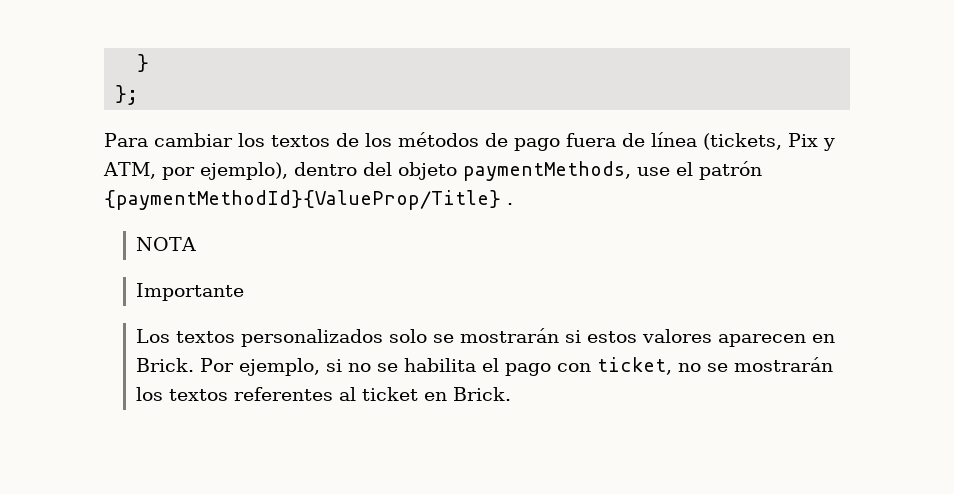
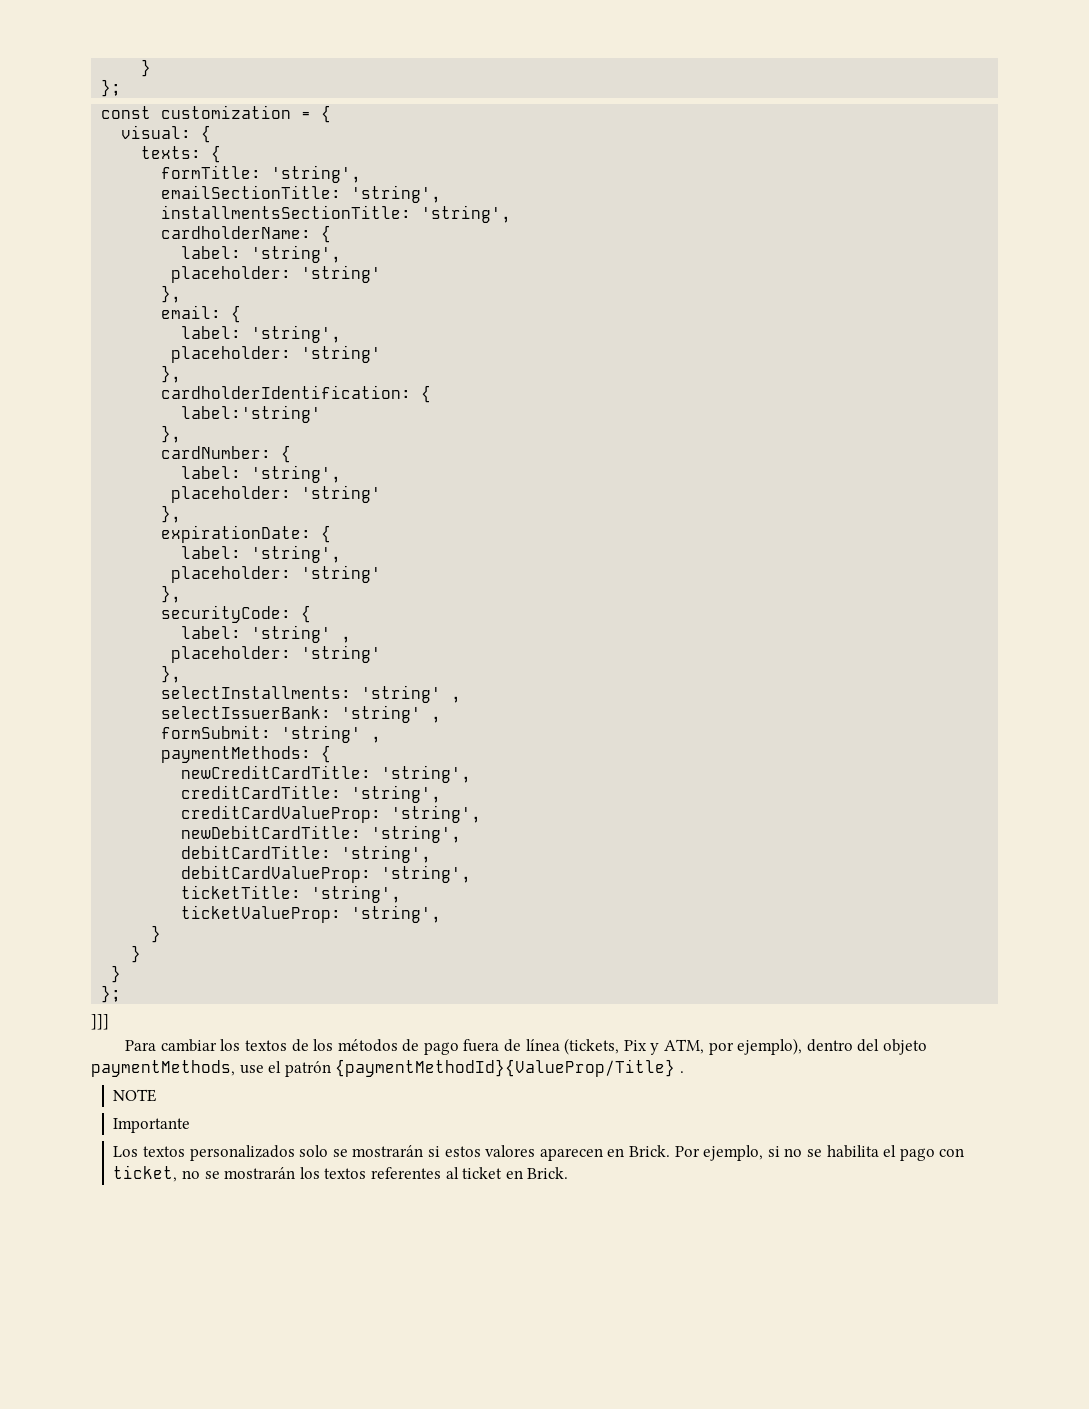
[137,54,150,72] [115,85,139,105] } // }; -> [141,59,152,77] [101,79,122,97] [101,105,332,123] [121,125,212,143] [141,145,222,163] [161,165,362,183] [161,185,442,203] [161,205,512,223] [161,225,332,243] [181,245,342,263] [171,265,382,283] [161,285,182,303] [161,305,242,323] [181,325,342,343] [171,345,382,363] [161,365,182,383] [161,385,432,403] [181,405,322,423] [161,425,182,443] [161,445,292,463] [181,465,342,483] [171,485,382,503] [161,505,182,523] [161,525,332,543] [181,545,342,563] [171,565,382,583] [161,585,182,603] [161,605,312,623] [181,625,352,643] [171,645,382,663] [161,665,182,683] [161,685,462,703] [161,705,442,723] [161,725,382,743] [161,745,332,763] [181,765,472,783] [181,785,442,803] [181,805,482,823] [181,825,462,843] [181,845,432,863] [181,865,472,883] [181,885,402,903] [181,905,442,923] [151,925,162,943] [131,945,142,963] [111,965,122,983] [101,985,122,1003] [91,1014,109,1030] } // }; // const customization = { // visual: { // texts: { // formTitle: 'string', // emailSectionTitle: 'string', // installmentsSectionTitle: 'string', // cardholderName: { // label: 'string', // placeholder: 'string' // }, // email: { // label: 'string', // placeholder: 'string' // }, // cardholderIdentification: { // label:'string' // }, // cardNumber: { // label: 'string', // placeholder: 'string' // }, // expirationDate: { // label: 'string', // placeholder: 'string' // }, // securityCode: { // label: 'string' , // placeholder: 'string' // }, // selectInstallments: 'string' , // selectIssuerBank: 'string' , // formSubmit: 'string' , // paymentMethods: { // newCreditCardTitle: 'string', // creditCardTitle: 'string', // creditCardValueProp: 'string', // newDebitCardTitle: 'string', // debitCardTitle: 'string', // debitCardValueProp: 'string', // ticketTitle: 'string', // ticketValueProp: 'string', // } // } // } // }; // ]]]
[136,237,197,251] NOTA -> [113,1089,157,1102] NOTE

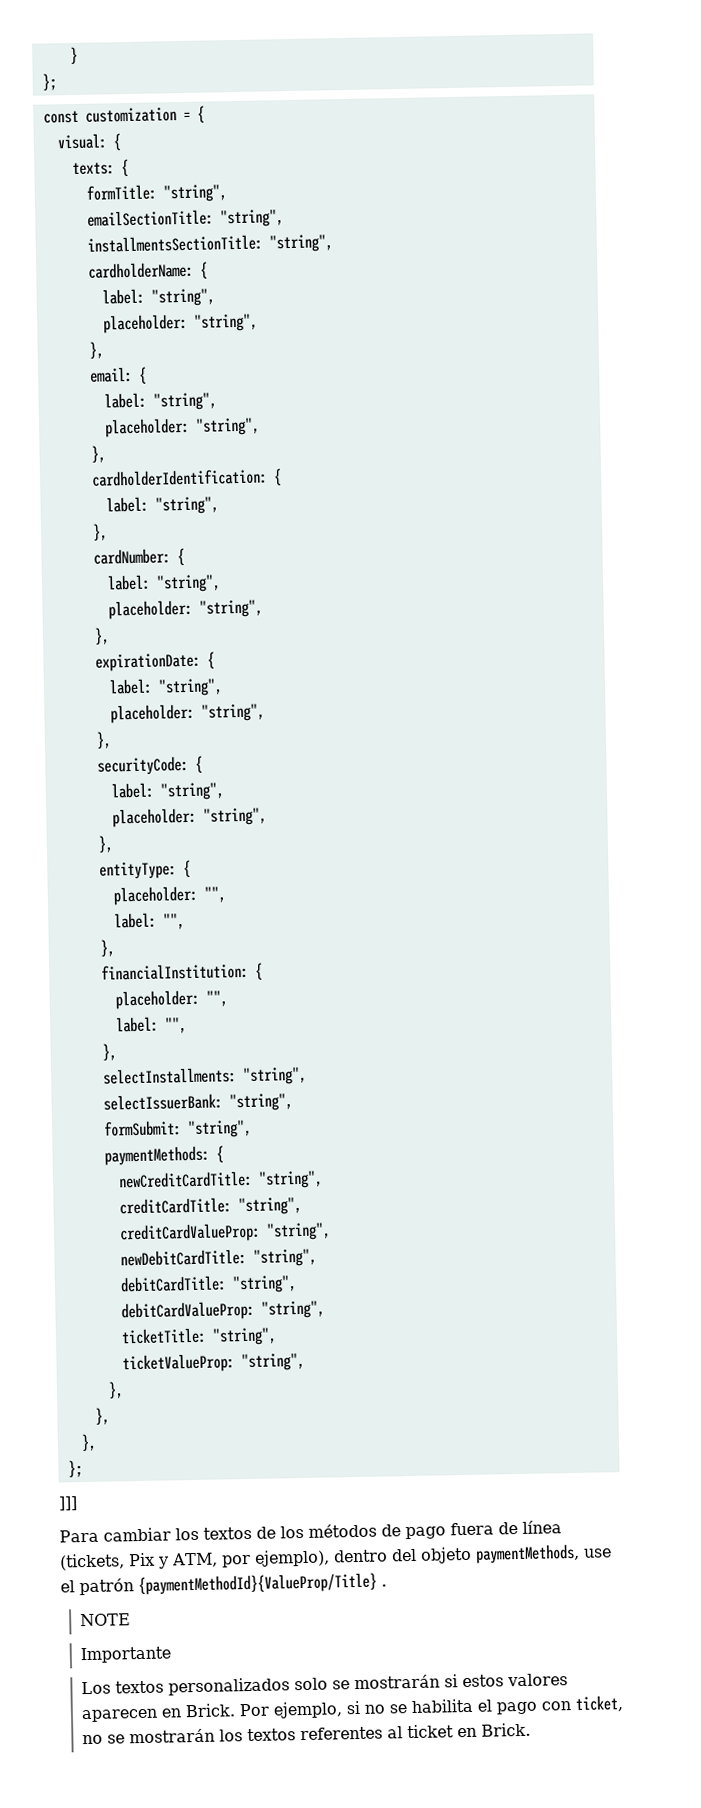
[271,165,362,183] 'string', -> [162,184,227,203] "string",
[351,185,442,203] 'string', -> [219,209,284,228] "string",
[421,205,512,223] 'string', -> [268,234,333,253] "string",
[251,245,342,263] [171,265,382,283] 'string', // placeholder: 'string' -> [150,288,215,307] [102,313,258,334] "string", // placeholder: "string",
[251,325,342,343] [171,345,382,363] 'string', // placeholder: 'string' -> [152,392,217,411] [103,417,260,438] "string", // placeholder: "string",
[181,405,322,423] label:'string' -> [105,496,219,515] label: "string",
[251,465,342,483] [171,485,382,503] 'string', // placeholder: 'string' -> [155,574,221,593] [107,599,263,620] "string", // placeholder: "string",
[251,545,342,563] [171,565,382,583] 'string', // placeholder: 'string' -> [157,678,223,697] [109,703,265,724] "string", // placeholder: "string",
[251,625,352,643] [171,645,382,663] 'string' , // placeholder: 'string' -> [159,782,225,801] [111,807,267,828] [97,835,114,853] [98,859,191,880] [112,885,226,906] [113,912,185,930] [99,939,115,957] [100,962,263,981] [114,989,228,1010] [115,1016,187,1034] "string", // placeholder: "string", // }, // entityType: { // placeholder: "", // label: "", // }, // financialInstitution: { // placeholder: "", // label: "",
[361,685,462,703] 'string' , -> [242,1066,307,1086] "string",
[341,705,442,723] 'string' , -> [228,1093,293,1112] "string",
[281,725,382,743] 'string' , -> [186,1119,252,1139] "string",
[381,765,472,783] 'string', -> [257,1170,323,1189] "string",
[351,785,442,803] 'string', -> [237,1196,302,1216] "string",
[391,805,482,823] 'string', -> [265,1222,331,1241] "string",
[371,825,462,843] 'string', -> [252,1248,317,1267] "string",
[341,845,432,863] 'string', -> [231,1275,297,1294] "string",
[381,865,472,883] 'string', -> [260,1300,325,1319] "string",
[311,885,402,903] 'string', -> [211,1327,277,1346] "string",
[351,905,442,923] [151,925,162,943] [131,945,142,963] [111,965,122,983] 'string', // } // } // } -> [240,1352,305,1372] [107,1381,124,1399] [94,1407,110,1425] [80,1433,97,1452] "string", // }, // }, // },

